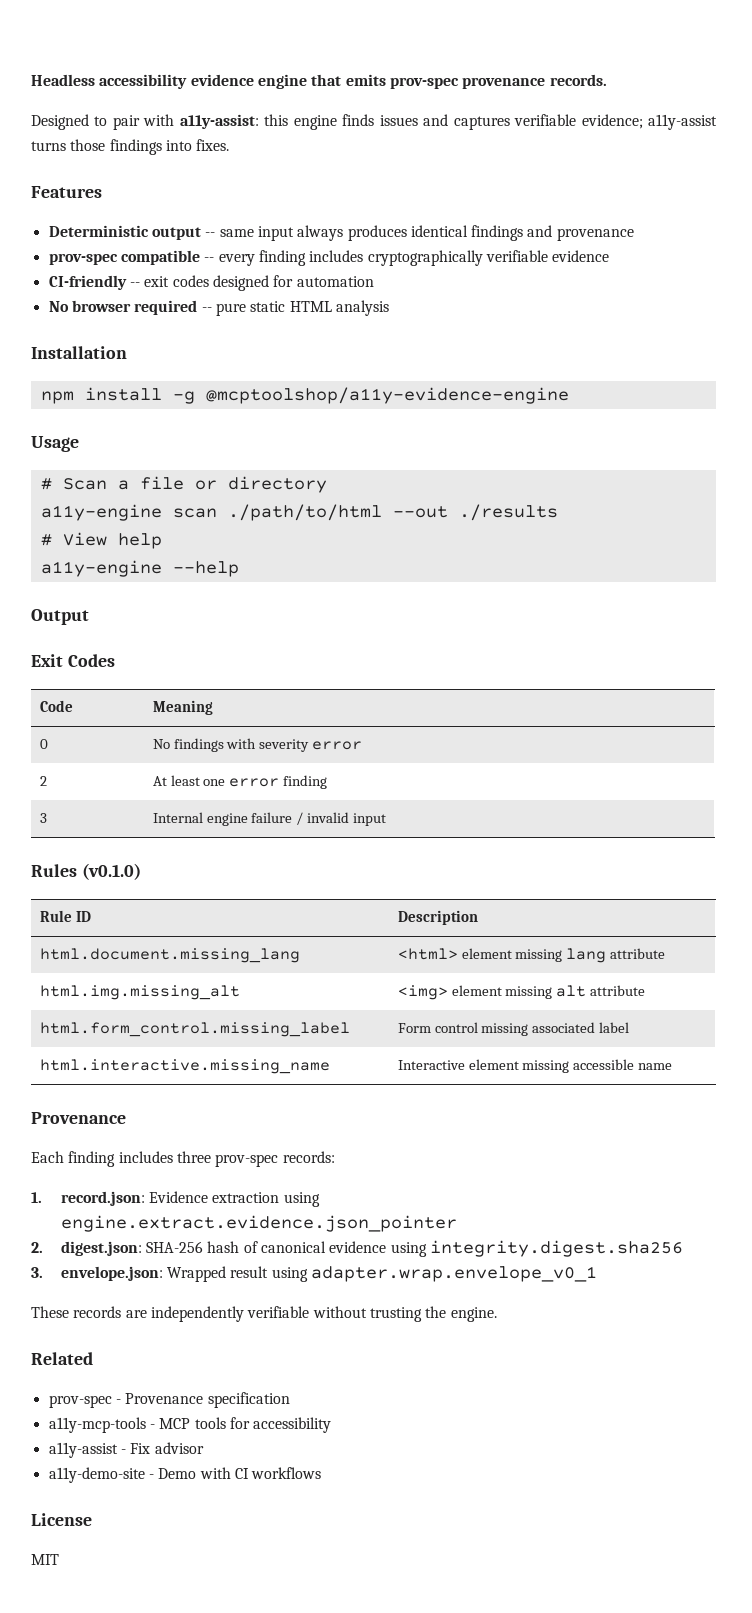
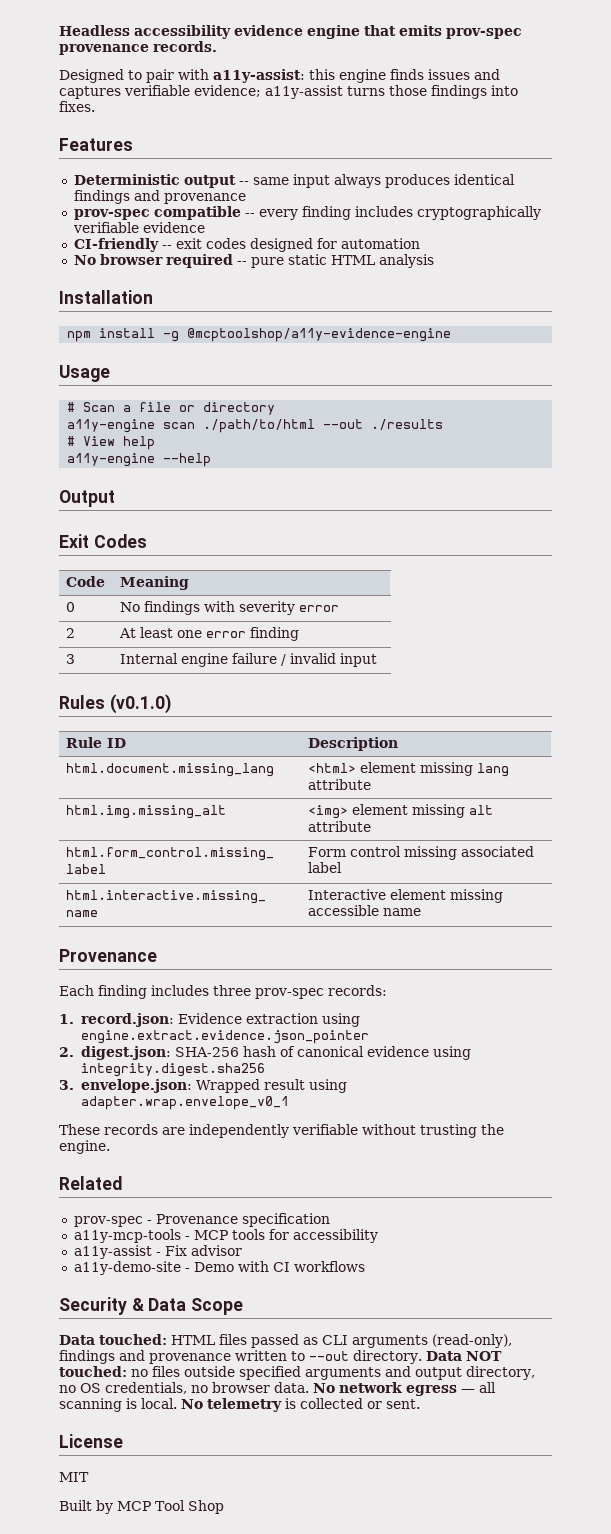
[31,1513,92,1526] [31,1554,59,1565] License // MIT -> [59,1297,244,1315] [59,1334,512,1348] [59,1350,502,1364] [59,1366,535,1380] [59,1382,496,1396] [59,1398,420,1412] [59,1434,123,1448] [59,1472,89,1482] [59,1500,224,1514] Security & Data Scope // Data touched: HTML files passed as CLI arguments (read-only), findings and provenance written to --out directory. Data NOT touched: no files outside specified arguments and output directory, no OS credentials, no browser data. No network egress — all scanning is local. No telemetry is collected or sent. // License // MIT // Built by MCP Tool Shop

